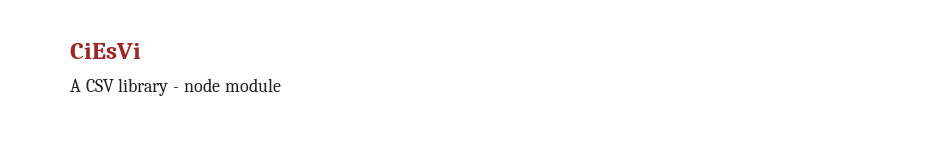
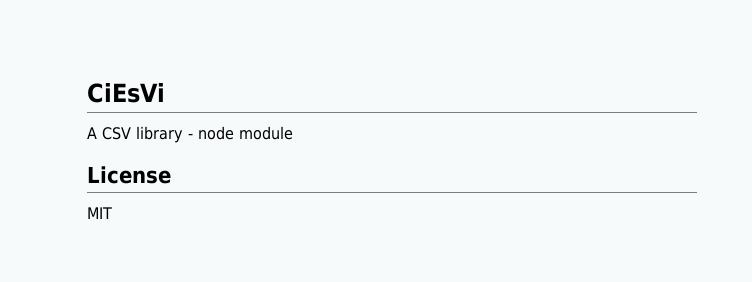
(281, 85) none -> [87,166,171,184] [87,207,112,219] // License // MIT

